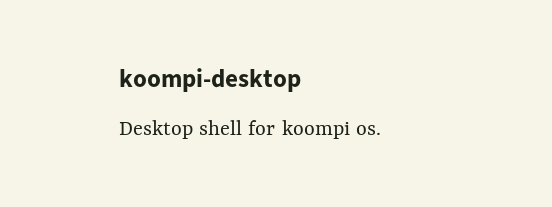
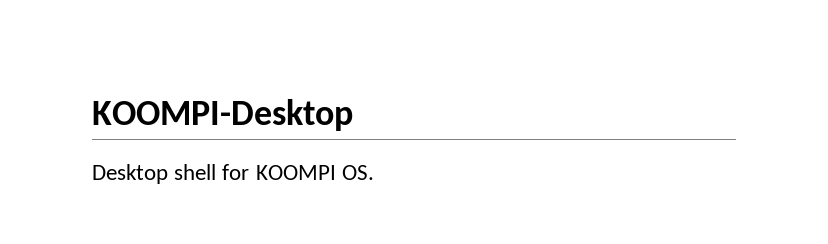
[119,68,301,92] koompi-desktop -> [92,99,353,131] KOOMPI-Desktop
[281,120,381,139] koompi os. -> [255,165,374,180] KOOMPI OS.

